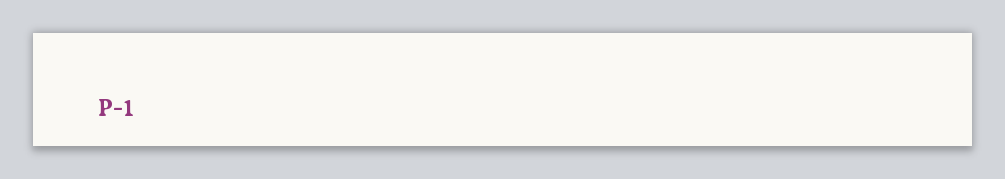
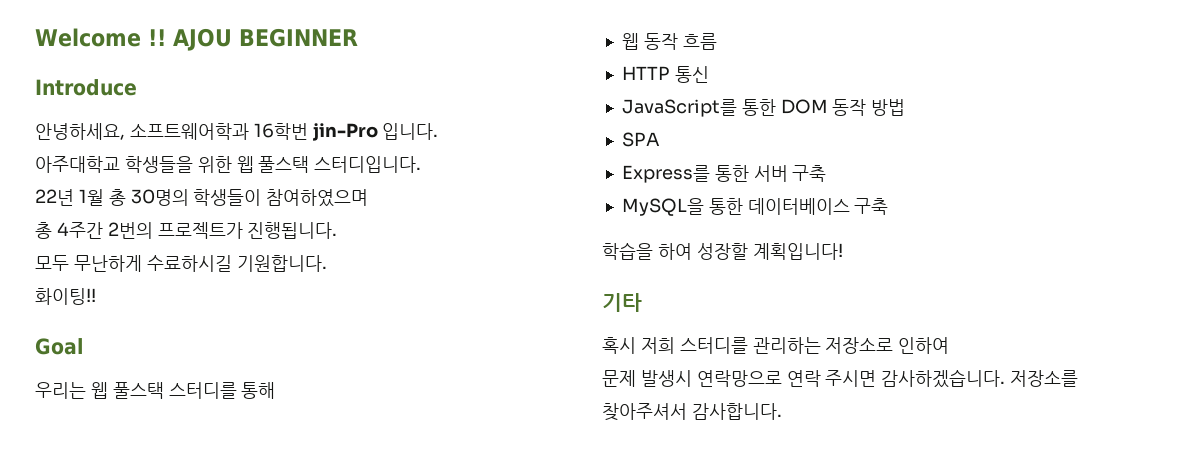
[98,99,134,116] P-1 -> [35,28,358,51] [35,79,137,96] [35,123,439,141] [35,156,422,173] [35,189,369,207] [35,222,338,239] [35,255,327,272] [35,288,96,305] [35,338,83,355] [35,382,276,399] [621,33,717,50] [621,66,709,83] [621,99,906,117] [621,132,660,147] [621,165,827,183] [621,198,889,216] [602,242,843,260] [602,293,642,312] [602,337,950,354] [602,369,1079,388] [602,403,782,421] Welcome !! AJOU BEGINNER // Introduce // 안녕하세요, 소프트웨어학과 16학번 jin-Pro 입니다. // 아주대학교 학생들을 위한 웹 풀스택 스터디입니다. // 22년 1월 총 30명의 학생들이 참여하였으며 // 총 4주간 2번의 프로젝트가 진행됩니다. // 모두 무난하게 수료하시길 기원합니다. // 화이팅!! // Goal // 우리는 웹 풀스택 스터디를 통해 // 웹 동작 흐름 // HTTP 통신 // JavaScript를 통한 DOM 동작 방법 // SPA // Express를 통한 서버 구축 // MySQL을 통한 데이터베이스 구축 // 학습을 하여 성장할 계획입니다! // 기타 // 혹시 저희 스터디를 관리하는 저장소로 인하여 // 문제 발생시 연락망으로 연락 주시면 감사하겠습니다. 저장소를 찾아주셔서 감사합니다.

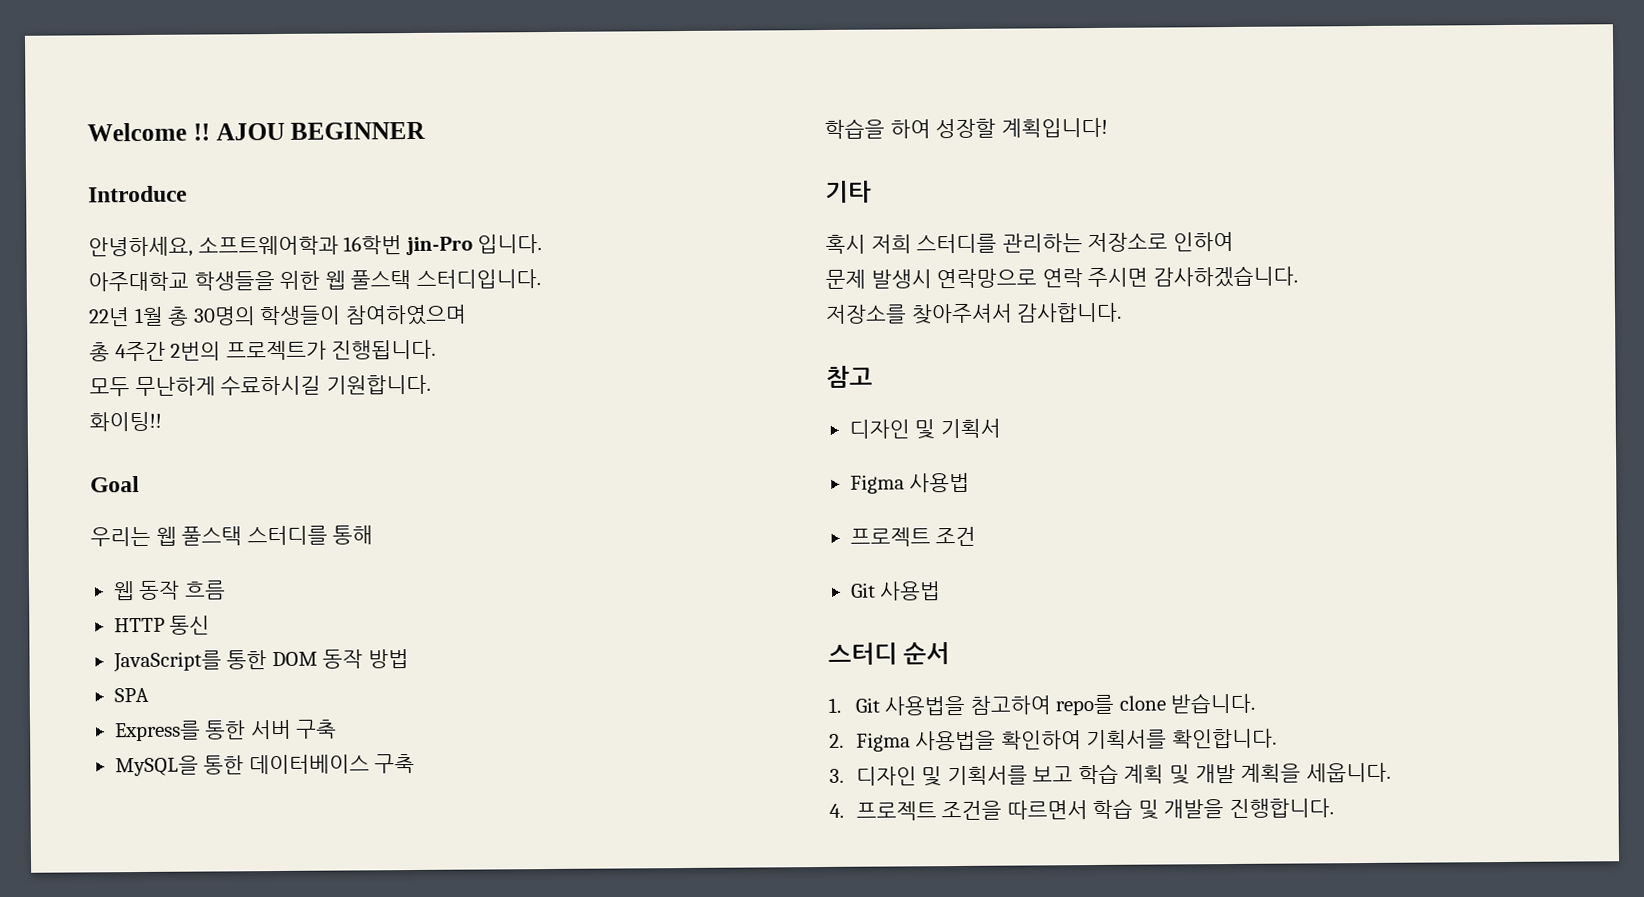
(1006, 378) none -> (1298, 276) //
(782, 411) none -> [826,365,873,388] [848,418,1001,440] [849,472,971,494] [849,526,977,547] [849,581,942,601] [828,642,951,665] [828,692,1256,716] [829,728,1277,752] [829,762,1391,787] [829,798,1334,821] // 참고 // 디자인 및 기획서 // Figma 사용법 // 프로젝트 조건 // Git 사용법 // 스터디 순서 // 1. Git 사용법을 참고하여 repo를 clone 받습니다. // 2. Figma 사용법을 확인하여 기획서를 확인합니다. // 3. 디자인 및 기획서를 보고 학습 계획 및 개발 계획을 세웁니다. // 4. 프로젝트 조건을 따르면서 학습 및 개발을 진행합니다.

